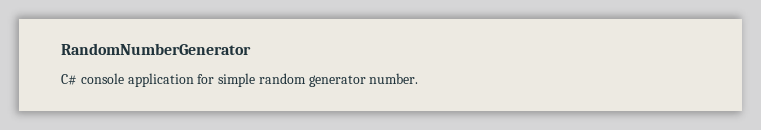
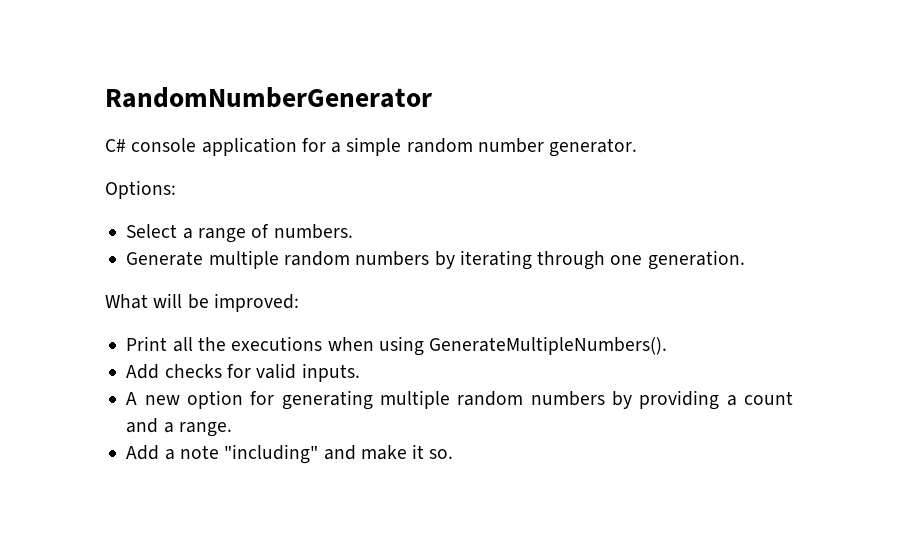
(215, 79) none -> [331,142,342,153] a
[308,73,419,87] generator number. -> [477,138,638,157] [105,180,176,199] [126,224,353,243] [126,250,745,270] [105,293,299,312] [126,336,668,356] [126,363,360,382] [126,390,794,410] [126,418,232,437] [126,444,454,464] number generator. // Options: // Select a range of numbers. // Generate multiple random numbers by iterating through one generation. // What will be improved: // Print all the executions when using GenerateMultipleNumbers(). // Add checks for valid inputs. // A new option for generating multiple random numbers by providing a count and a range. // Add a note "including" and make it so.

